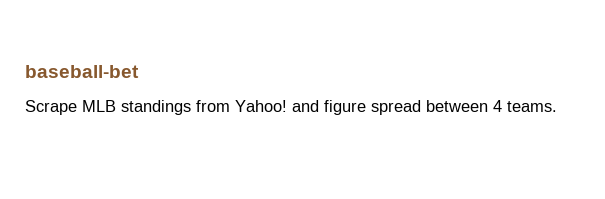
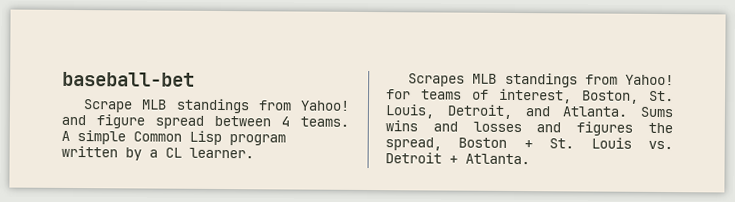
(557, 106) none -> [61,130,286,146] [61,145,254,161] [408,72,674,88] [386,88,674,104] [385,104,673,119] [385,120,673,136] [385,137,673,151] [385,152,530,165] A simple Common Lisp program written by a CL learner. // Scrapes MLB standings from Yahoo! for teams of interest, Boston, St. Louis, Detroit, and Atlanta. Sums wins and losses and figures the spread, Boston + St. Louis vs. Detroit + Atlanta.

